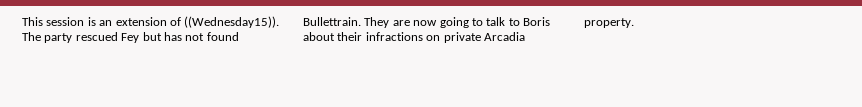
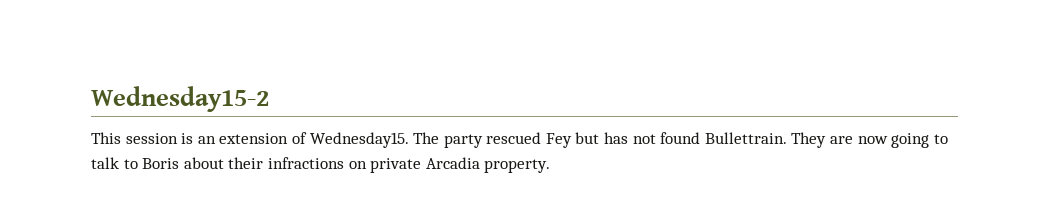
(22, 21) none -> [91,86,269,112] Wednesday15-2 //
[184,16,280,28] ((Wednesday15)). -> [309,132,409,148] Wednesday15.

